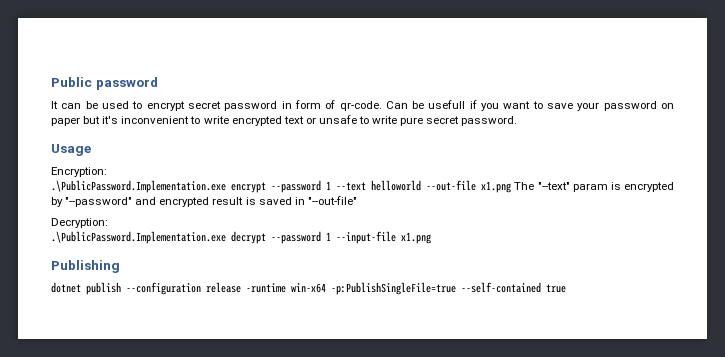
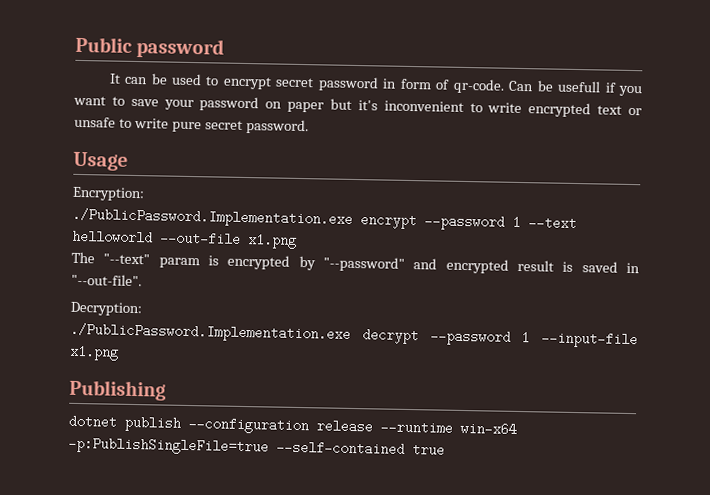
[51,180,226,193] .\PublicPassword.Implementation.exe -> [72,207,353,228] ./PublicPassword.Implementation.exe
(512, 187) none -> (297, 241) //
[307,196,357,205] "--out-file" -> [71,273,142,287] "--out-file".
[51,231,226,244] .\PublicPassword.Implementation.exe -> [70,322,351,343] ./PublicPassword.Implementation.exe
[246,283,286,293] -runtime -> [380,420,453,435] --runtime

